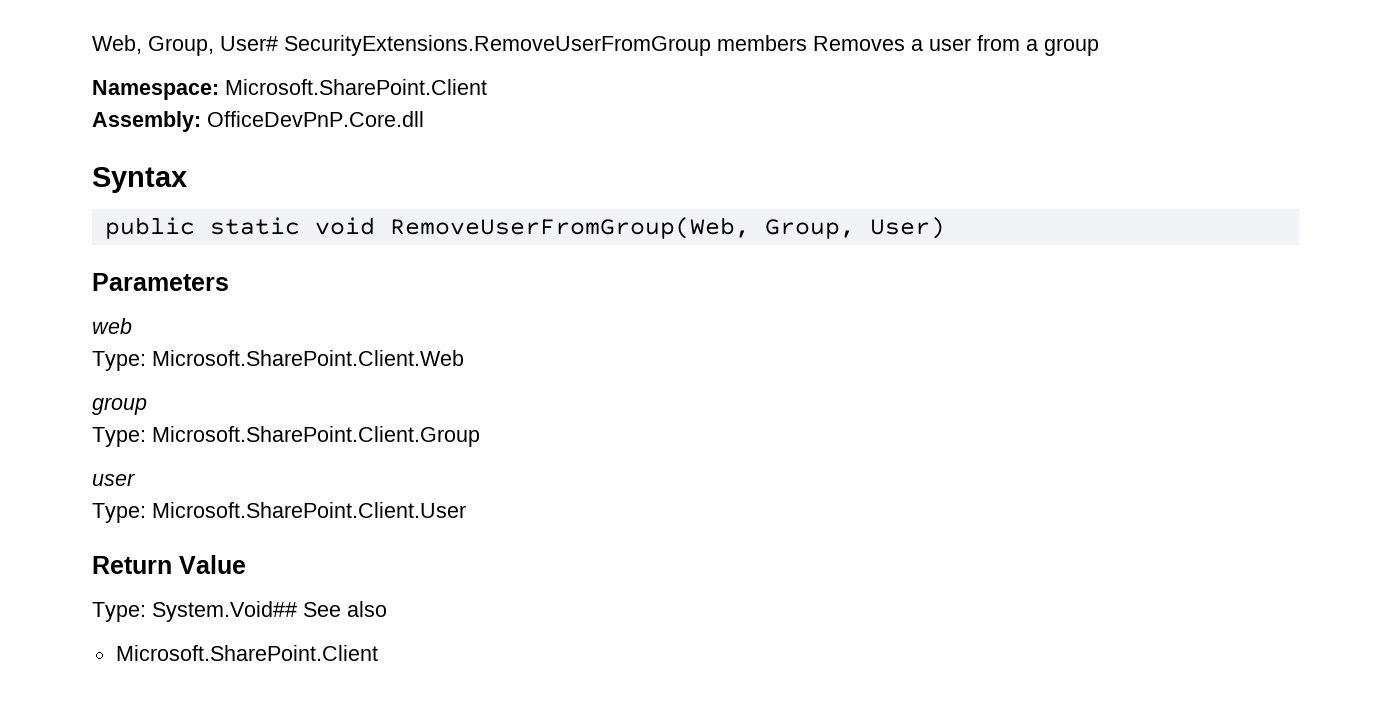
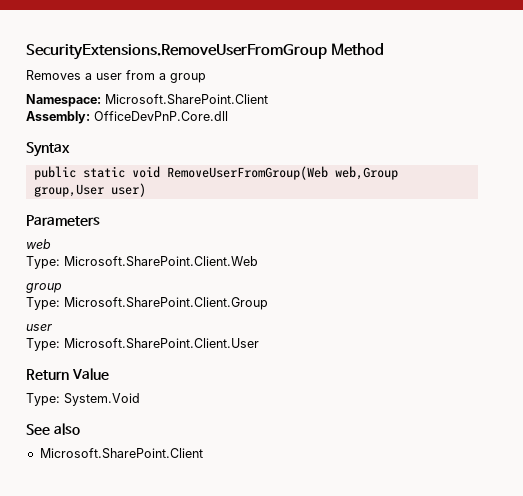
[92,35,807,56] Web, Group, User# SecurityExtensions.RemoveUserFromGroup members -> [26,43,384,60] SecurityExtensions.RemoveUserFromGroup Method //
[389,217,945,239] RemoveUserFromGroup(Web, Group, User) -> [166,166,398,180] [33,183,146,197] RemoveUserFromGroup(Web web,Group group,User user)
[152,601,297,622] System.Void## -> [64,393,140,406] System.Void //

